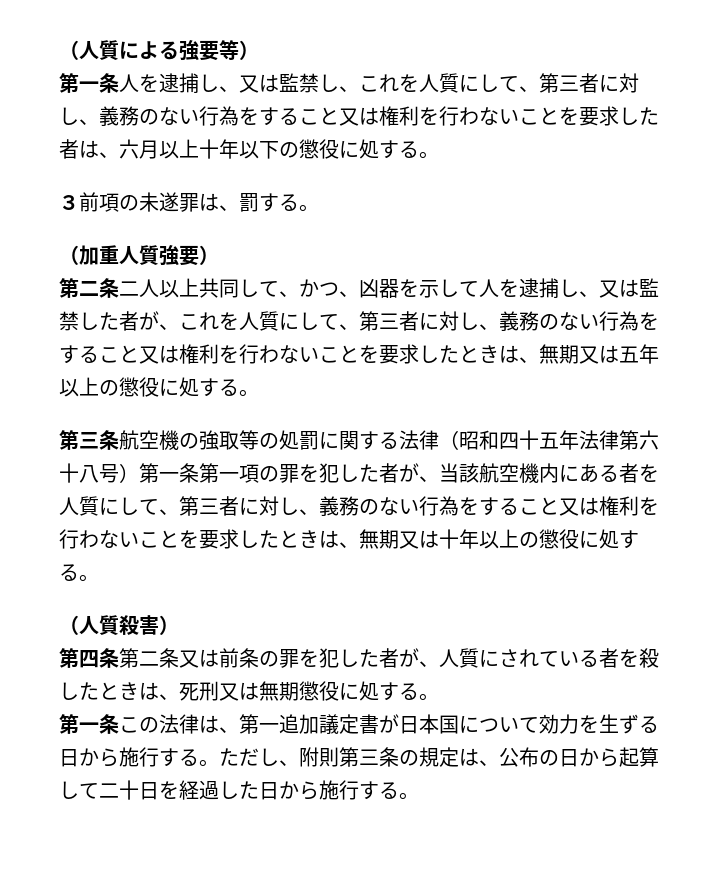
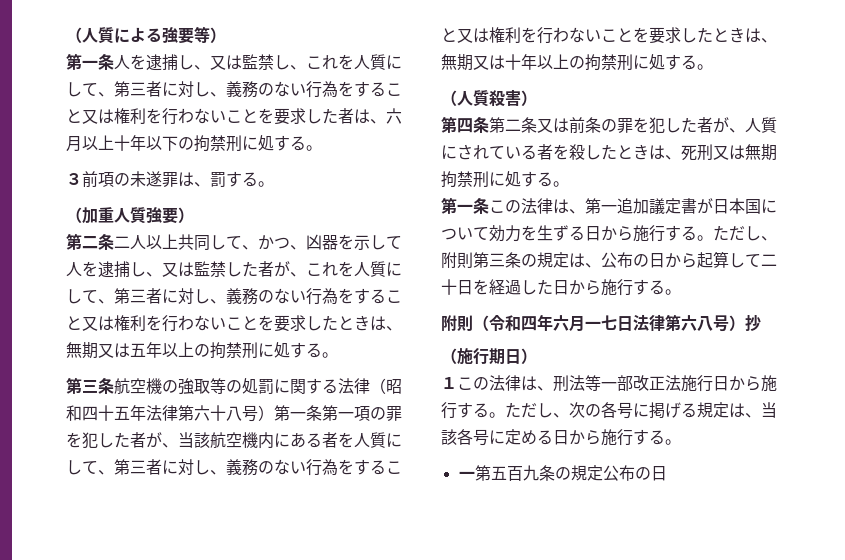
[299,139,339,159] 懲役 -> [194,135,242,152] 拘禁刑
[119,377,159,397] 懲役 -> [210,342,258,359] 拘禁刑
[539,529,579,549] 懲役 -> [585,54,633,71] 拘禁刑
[299,681,339,701] 懲役 -> [441,171,489,188] 拘禁刑
(419, 796) none -> [441,314,761,332] [441,348,537,365] [441,375,777,392] [441,402,777,419] [441,429,681,446] [458,465,667,481] // 附則（令和四年六月一七日法律第六八号）抄 // （施行期日） // １この法律は、刑法等一部改正法施行日から施行する。ただし、次の各号に掲げる規定は、当該各号に定める日から施行する。 // 一第五百九条の規定公布の日

